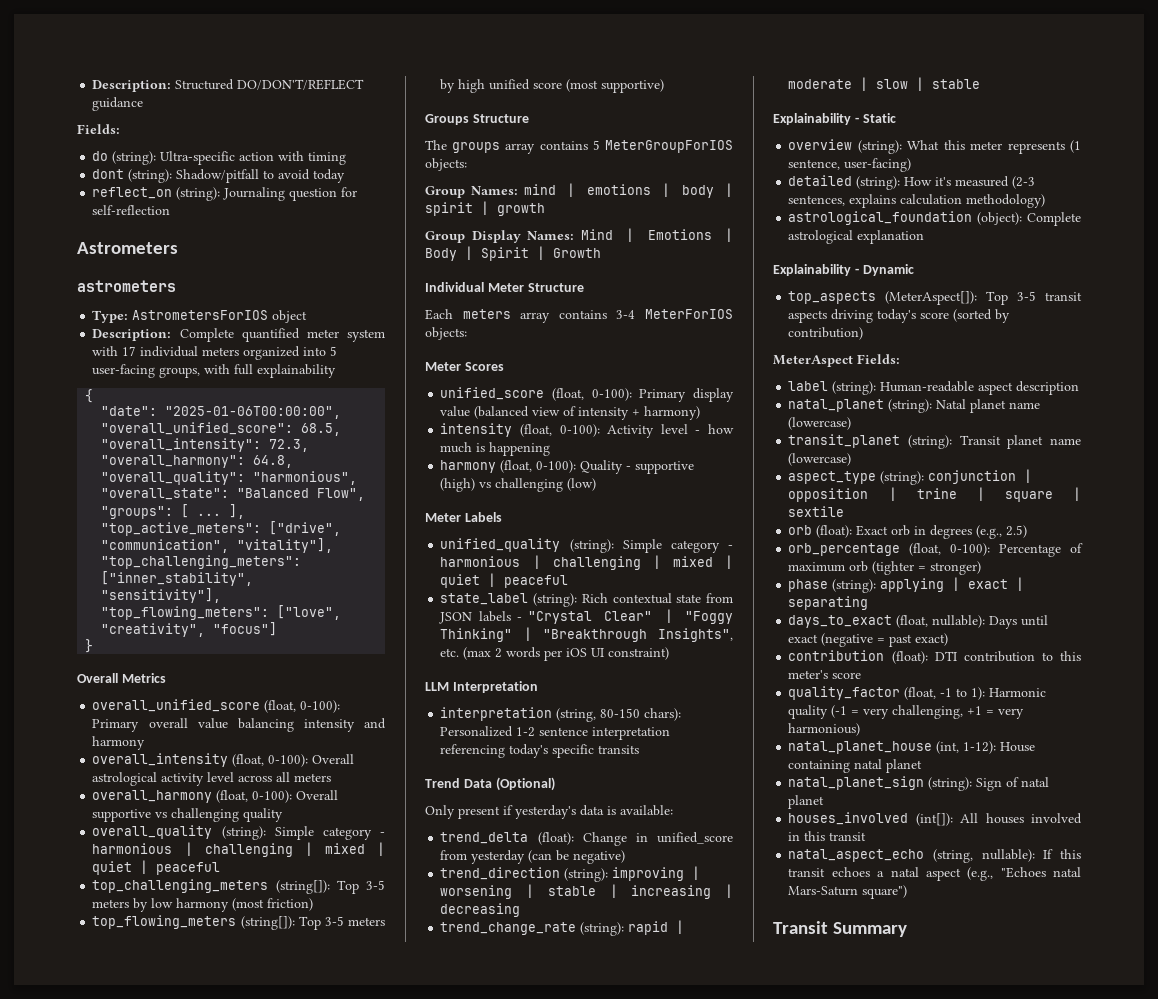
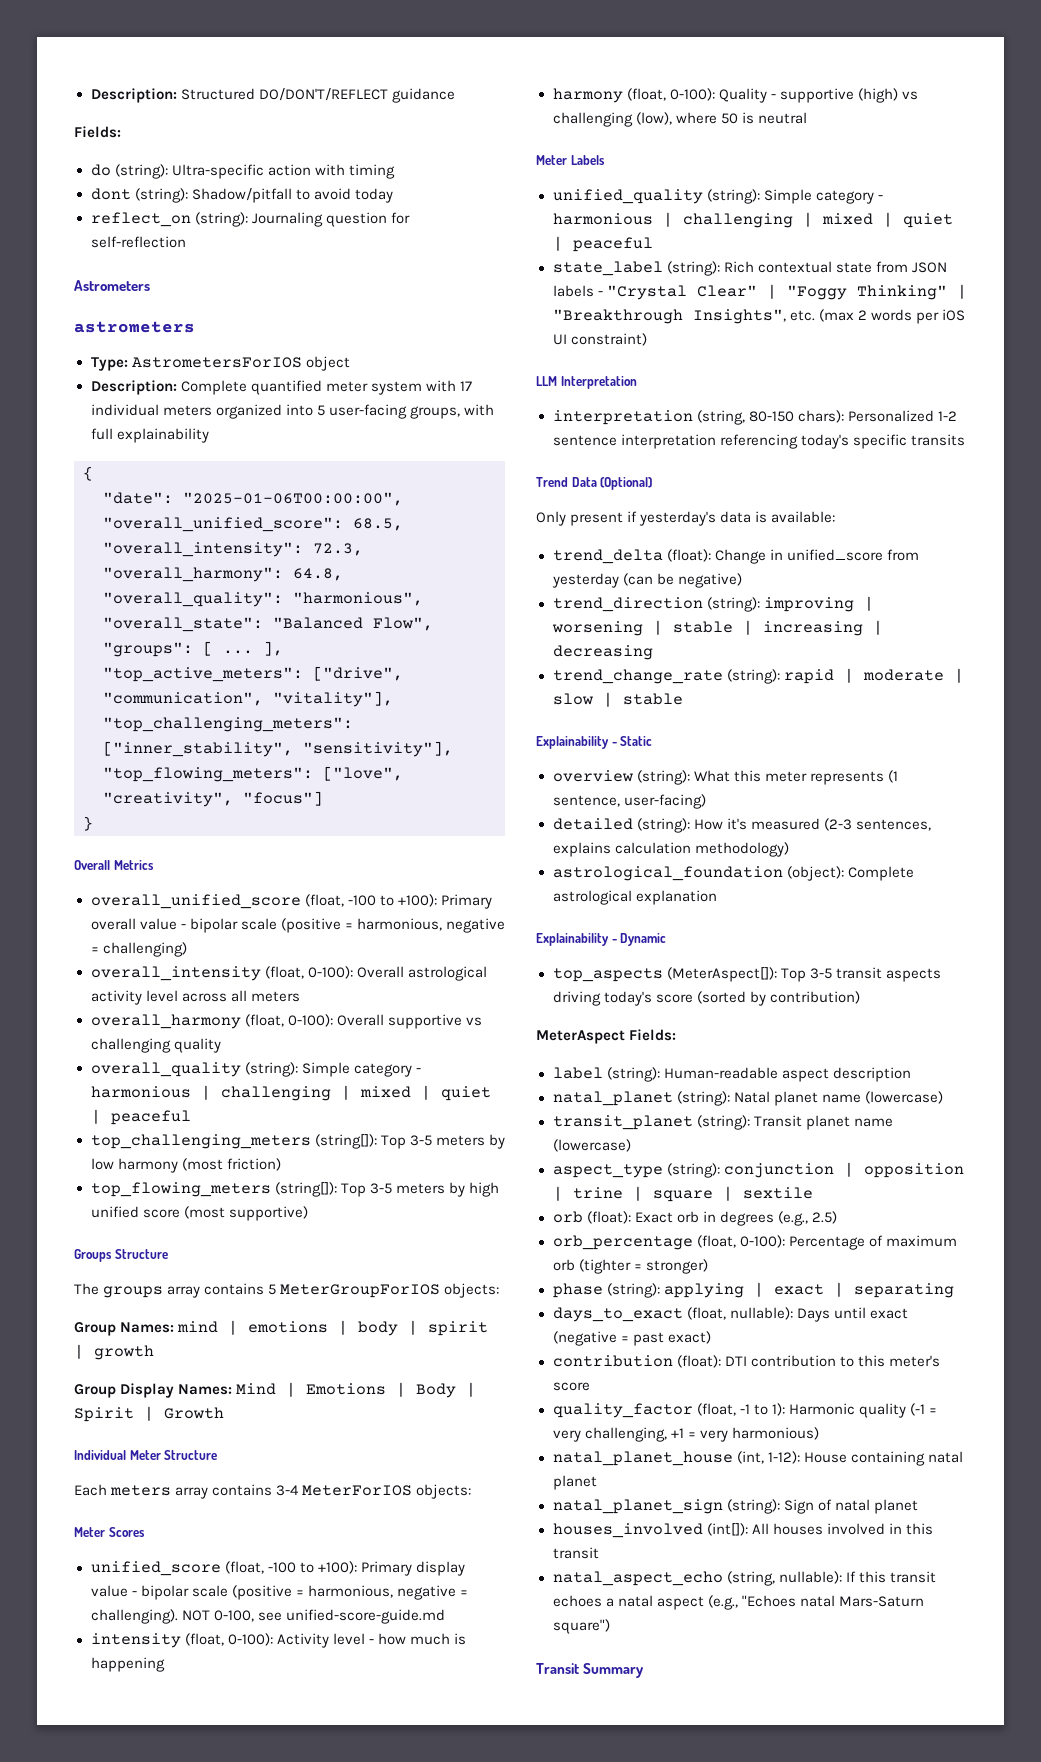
[300,700,341,713] [92,718,386,732] [92,736,146,750] 0-100): Primary overall value balancing intensity and harmony -> [347,894,492,909] [90,918,505,933] [90,942,187,957] -100 to +100): Primary overall value - bipolar scale (positive = harmonious, negative = challenging)
[591,388,734,402] [440,406,701,420] 0-100): Primary display value (balanced view of intensity + harmony) -> [267,1561,465,1576] [90,1585,468,1600] [90,1609,445,1624] -100 to +100): Primary display value - bipolar scale (positive = harmonious, negative = challenging). NOT 0-100, see unified-score-guide.md
[567,478,597,491] (low) -> [635,112,807,125] (low), where 50 is neutral

